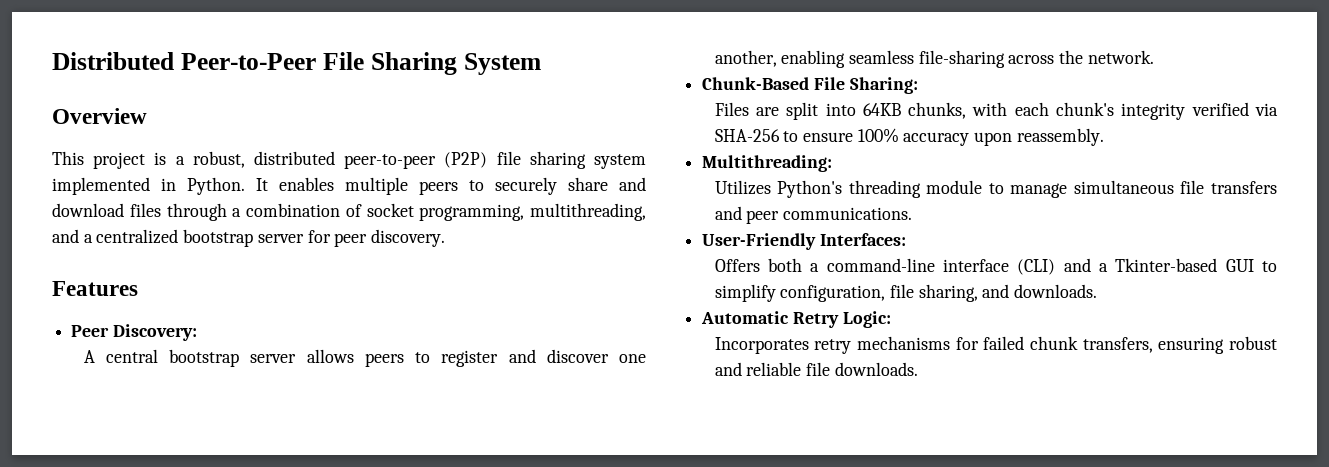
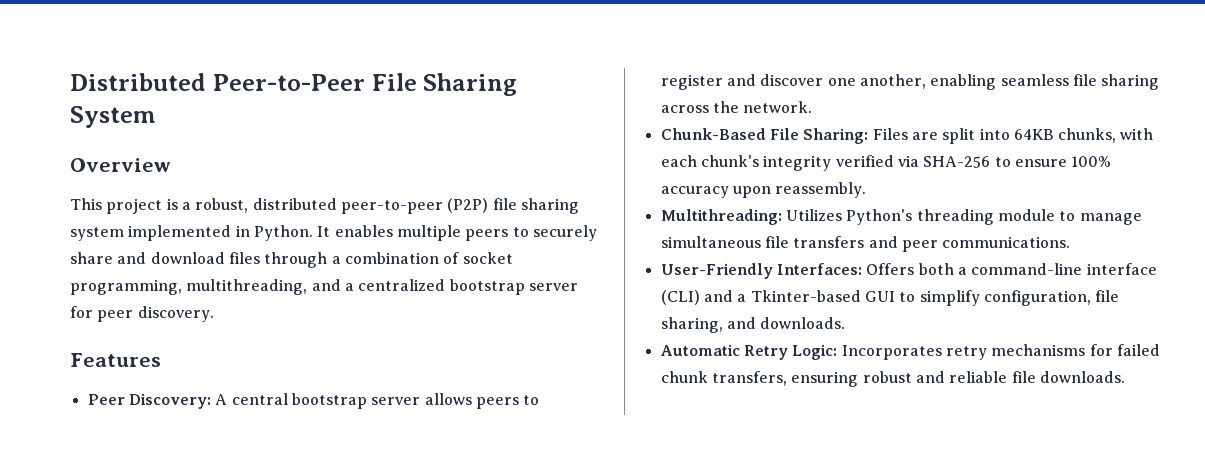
(197, 332) // -> (211, 401) none
[918,50,1005,68] file-sharing -> [1072,74,1160,90] file sharing
(918, 85) // -> (869, 136) none
(833, 163) // -> (782, 217) none
(906, 239) // -> (862, 269) none
(891, 319) // -> (838, 352) none

